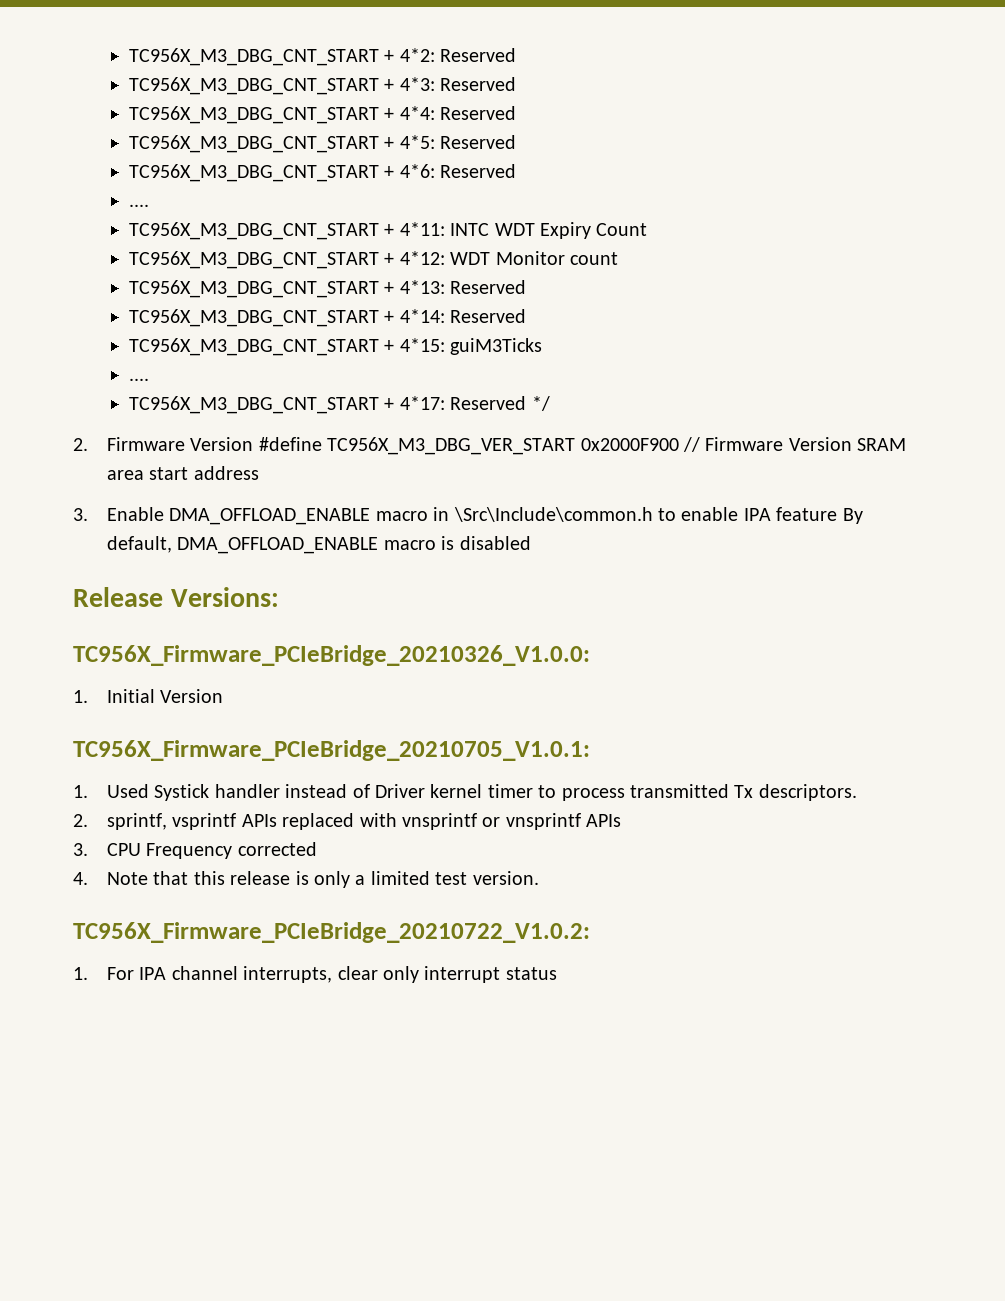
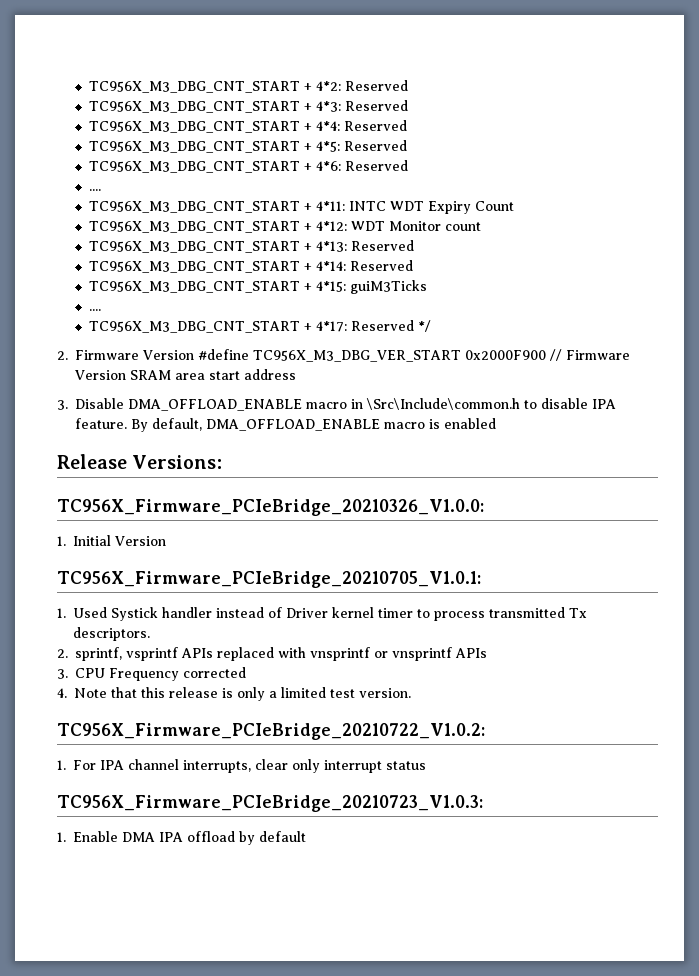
[106,507,164,521] Enable -> [75,398,124,409] Disable
[681,507,838,521] enable IPA feature -> [541,398,616,409] [75,418,127,429] disable IPA feature.
[459,536,531,550] disabled -> [444,418,496,429] enabled
(557, 973) none -> [57,795,483,812] [57,831,307,845] // TC956X_Firmware_PCIeBridge_20210723_V1.0.3: // 1. Enable DMA IPA offload by default

